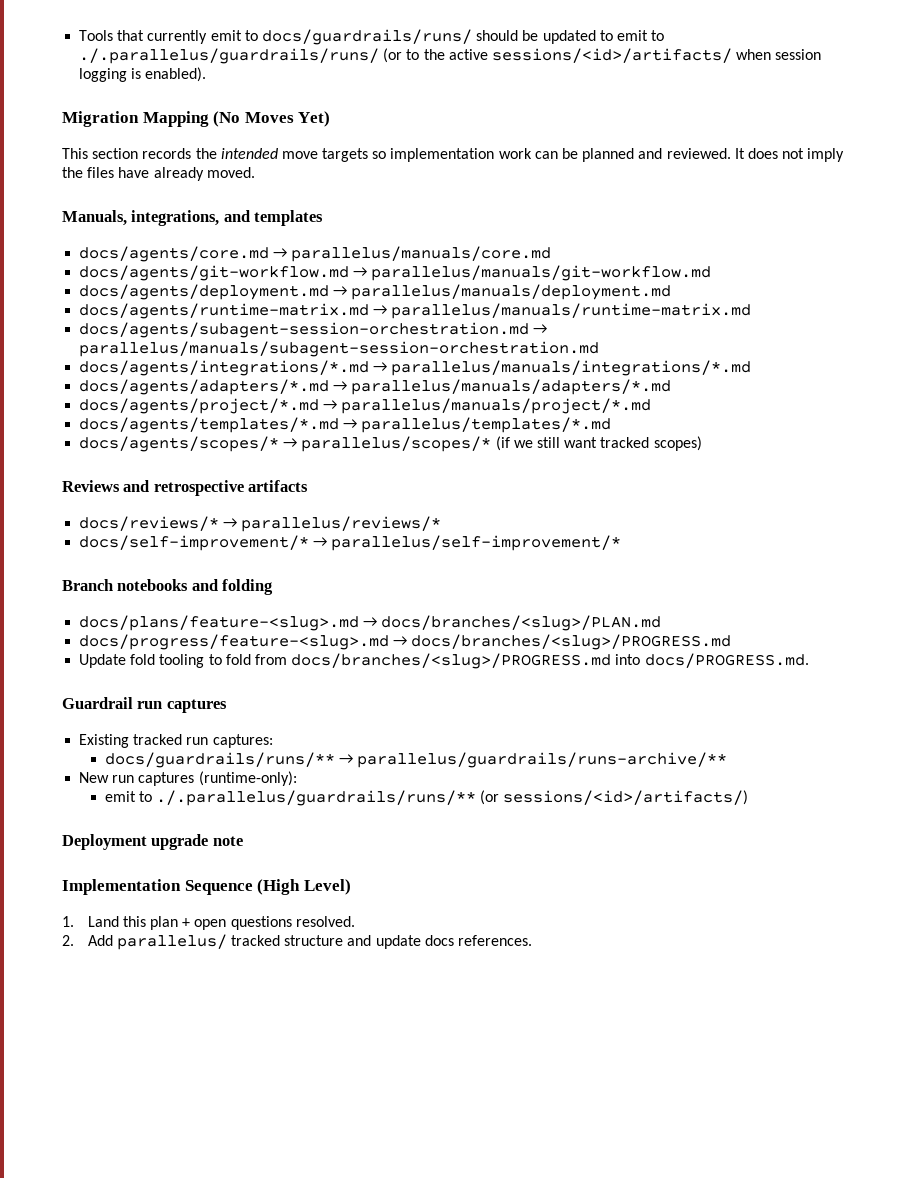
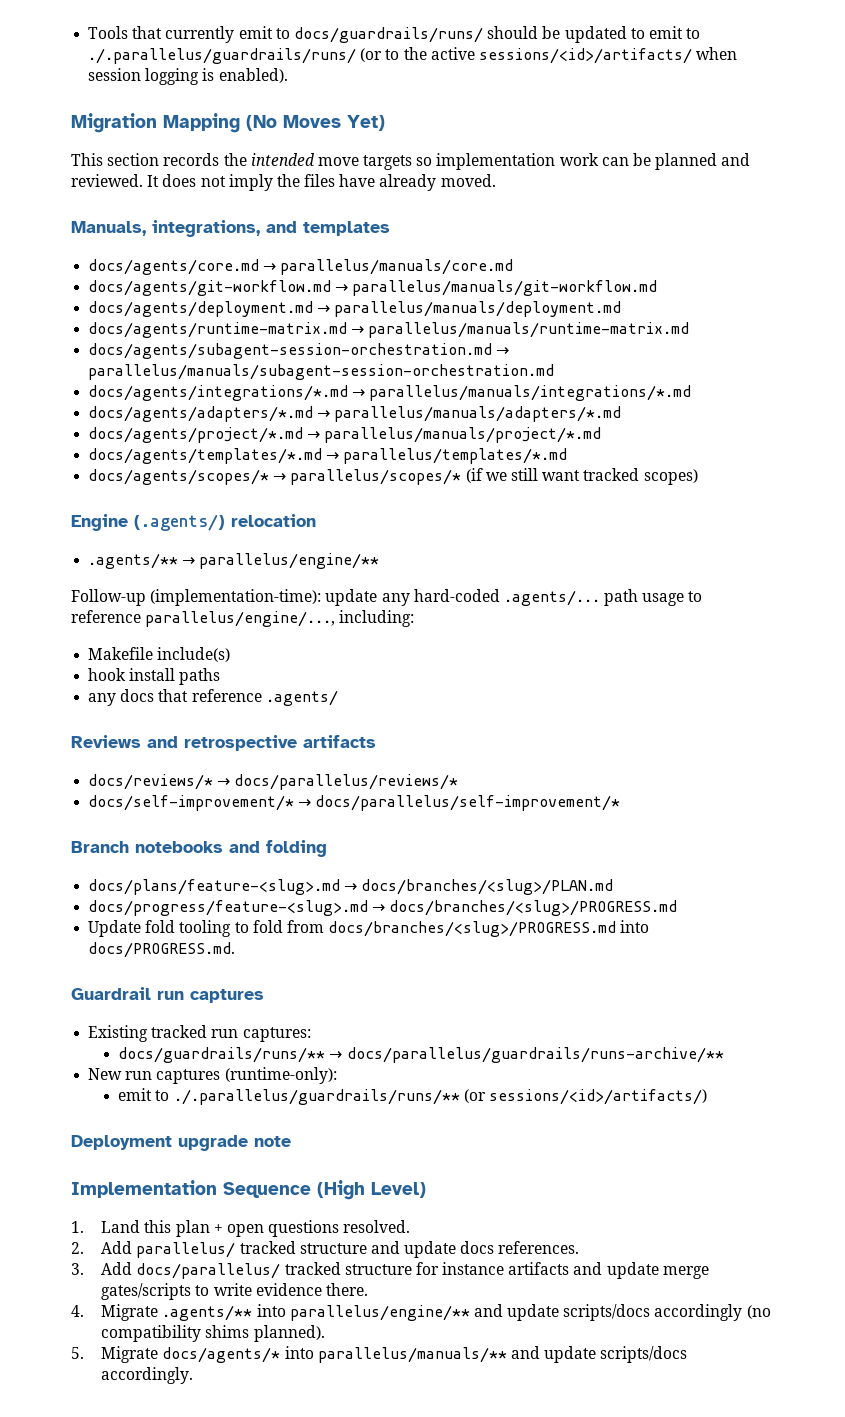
(702, 443) none -> [71,514,316,531] [88,553,380,569] [71,589,703,606] [71,610,415,627] [88,647,231,662] [88,668,221,685] [88,689,338,706] // Engine (.agents/) relocation // .agents/** → parallelus/engine/** // Follow-up (implementation-time): update any hard-coded .agents/... path usage to reference parallelus/engine/..., including: // Makefile include(s) // hook install paths // any docs that reference .agents/
[241,516,442,532] parallelus/reviews/* -> [234,774,459,790] docs/parallelus/reviews/*
[331,535,622,551] parallelus/self-improvement/* -> [315,795,621,811] docs/parallelus/self-improvement/*
[357,752,728,768] parallelus/guardrails/runs-archive/** -> [346,1047,724,1063] docs/parallelus/guardrails/runs-archive/**
(532, 940) none -> [71,1262,709,1279] [101,1283,368,1300] [71,1304,771,1321] [101,1325,325,1342] [71,1346,688,1363] [101,1367,194,1384] // 3. Add docs/parallelus/ tracked structure for instance artifacts and update merge gates/scripts to write evidence there. // 4. Migrate .agents/** into parallelus/engine/** and update scripts/docs accordingly (no compatibility shims planned). // 5. Migrate docs/agents/* into parallelus/manuals/** and update scripts/docs accordingly.

